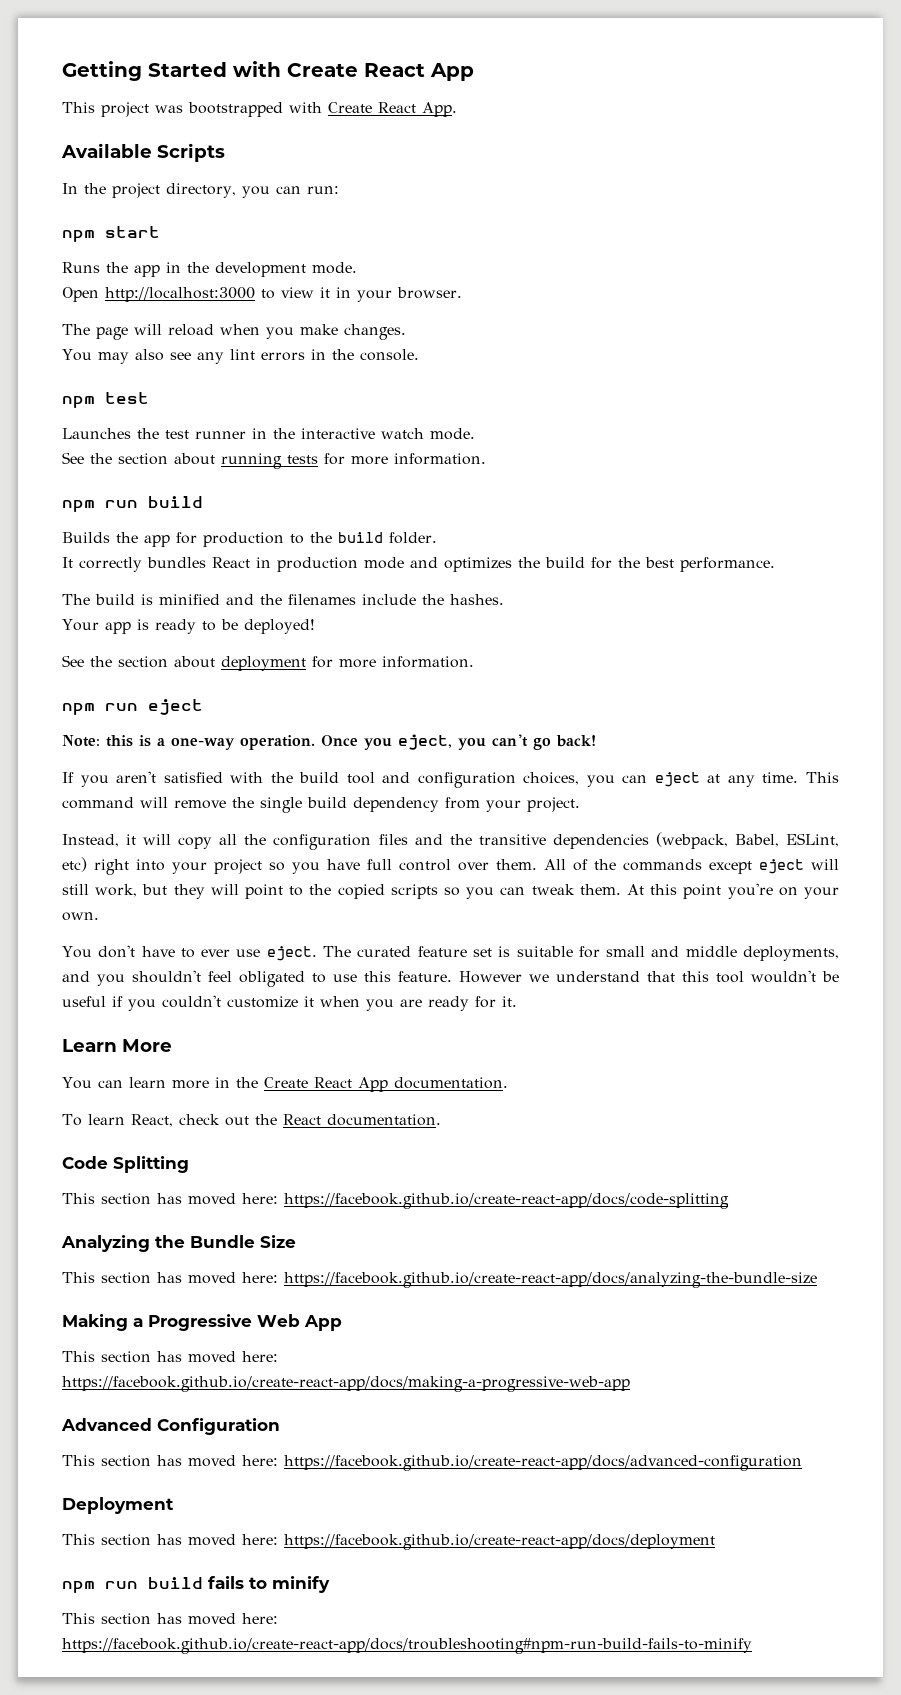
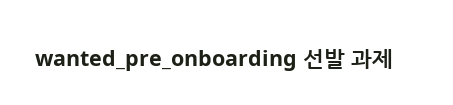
[62,61,474,81] [62,102,457,117] [61,143,225,162] [62,183,339,198] [62,226,160,242] [62,262,357,277] [62,287,462,302] [62,324,406,340] [62,349,419,364] [62,392,149,408] [62,428,475,440] [62,452,486,469] [62,496,203,512] [62,532,437,547] [62,557,775,572] [62,594,504,605] [62,619,315,634] [62,655,474,671] [62,699,203,715] [62,734,596,750] [62,771,839,788] [62,797,580,813] [62,832,839,850] [62,857,839,875] [62,883,840,899] [62,912,99,921] [62,945,839,961] [62,970,839,987] [62,995,517,1011] [62,1039,172,1052] [62,1077,508,1092] [62,1114,441,1127] [62,1156,189,1173] [62,1193,729,1209] [61,1235,296,1252] [62,1272,817,1288] [62,1314,342,1331] [62,1351,278,1363] [62,1376,630,1392] [61,1418,280,1435] [62,1455,802,1471] [62,1497,174,1514] [62,1534,715,1550] [62,1576,330,1593] [62,1613,278,1625] [62,1638,752,1654] Getting Started with Create React App // This project was bootstrapped with Create React App. // Available Scripts // In the project directory, you can run: // npm start // Runs the app in the development mode. // Open http://localhost:3000 to view it in your browser. // The page will reload when you make changes. // You may also see any lint errors in the console. // npm test // Launches the test runner in the interactive watch mode. // See the section about running tests for more information. // npm run build // Builds the app for production to the build folder. // It correctly bundles React in production mode and optimizes the build for the best performance. // The build is minified and the filenames include the hashes. // Your app is ready to be deployed! // See the section about deployment for more information. // npm run eject // Note: this is a one-way operation. Once you eject, you can't go back! // If you aren't satisfied with the build tool and configuration choices, you can eject at any time. This command will remove the single build dependency from your project. // Instead, it will copy all the configuration files and the transitive dependencies (webpack, Babel, ESLint, etc) right into your project so you have full control over them. All of the commands except eject will still work, but they will point to the copied scripts so you can tweak them. At this point you're on your own. // You don't have to ever use eject. The curated feature set is suitable for small and middle deployments, and you shouldn't feel obligated to use this feature. However we understand that this tool wouldn't be useful if you couldn't customize it when you are ready for it. // Learn More // You can learn more in the Create React App documentation. // To learn React, check out the React documentation. // Code Splitting // This section has moved here: https://facebook.github.io/create-react-app/docs/code-splitting // Analyzing the Bundle Size // This section has moved here: https://facebook.github.io/create-react-app/docs/analyzing-the-bundle-size // Making a Progressive Web App // This section has moved here: https://facebook.github.io/create-react-app/docs/making-a-progressive-web-app // Advanced Configuration // This section has moved here: https://facebook.github.io/create-react-app/docs/advanced-configuration // Deployment // This section has moved here: https://facebook.github.io/create-react-app/docs/deployment // npm run build fails to minify // This section has moved here: https://facebook.github.io/create-react-app/docs/troubleshooting#npm-run-build-fails-to-minify -> [35,49,393,71] wanted_pre_onboarding 선발 과제

